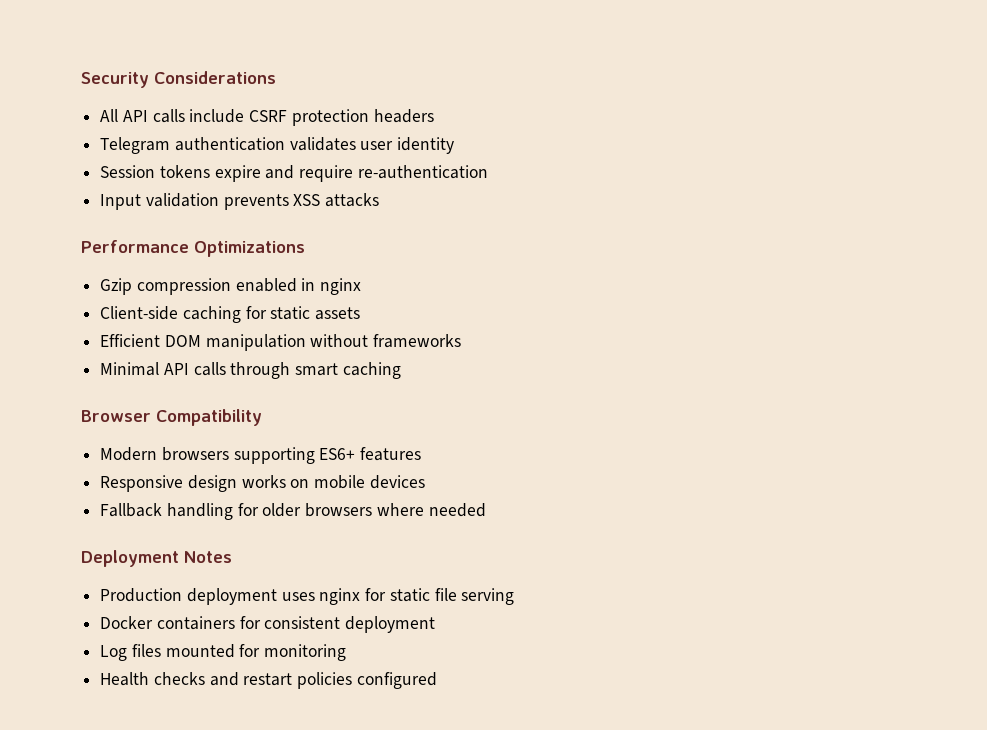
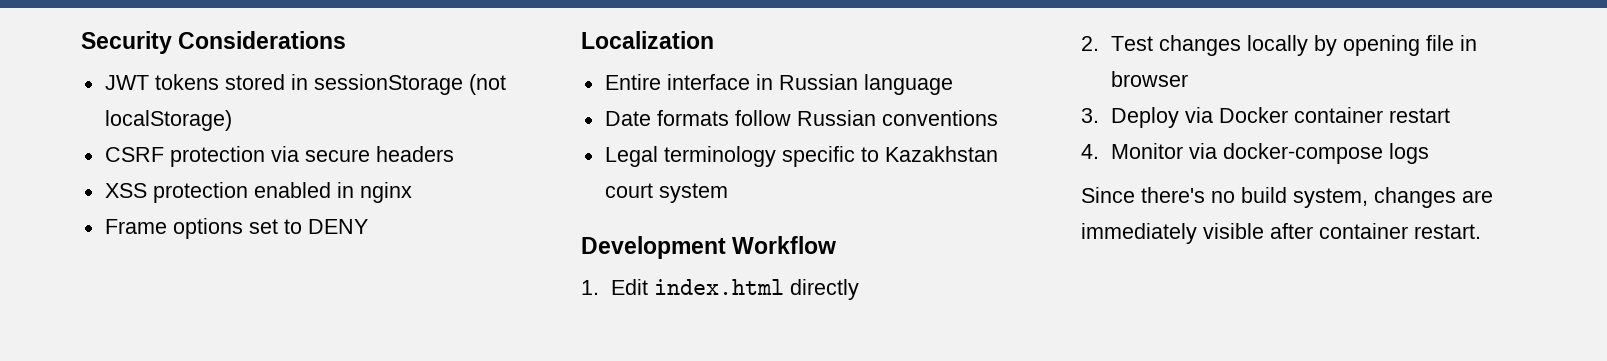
[100,109,434,126] [100,137,455,154] [100,165,488,182] [100,193,380,210] [81,240,305,257] [100,278,362,295] [100,306,361,323] [100,334,462,351] [100,362,401,379] [81,409,262,426] [100,447,422,464] [100,475,425,492] [100,503,486,520] [81,550,232,567] [100,588,515,605] [100,616,436,633] [100,644,347,661] [100,672,437,689] All API calls include CSRF protection headers // Telegram authentication validates user identity // Session tokens expire and require re-authentication // Input validation prevents XSS attacks // Performance Optimizations // Gzip compression enabled in nginx // Client-side caching for static assets // Efficient DOM manipulation without frameworks // Minimal API calls through smart caching // Browser Compatibility // Modern browsers supporting ES6+ features // Responsive design works on mobile devices // Fallback handling for older browsers where needed // Deployment Notes // Production deployment uses nginx for static file serving // Docker containers for consistent deployment // Log files mounted for monitoring // Health checks and restart policies configured -> [104,74,506,95] [104,110,232,131] [104,146,454,167] [104,182,412,203] [104,218,368,239] [581,31,714,49] [604,74,953,95] [604,110,998,126] [604,146,998,167] [604,183,728,203] [581,236,837,259] [581,279,860,300] [1081,35,1478,56] [1111,71,1189,87] [1081,107,1451,128] [1081,143,1430,164] [1081,187,1493,208] [1081,223,1481,244] JWT tokens stored in sessionStorage (not localStorage) // CSRF protection via secure headers // XSS protection enabled in nginx // Frame options set to DENY // Localization // Entire interface in Russian language // Date formats follow Russian conventions // Legal terminology specific to Kazakhstan court system // Development Workflow // 1. Edit index.html directly // 2. Test changes locally by opening file in browser // 3. Deploy via Docker container restart // 4. Monitor via docker-compose logs // Since there's no build system, changes are immediately visible after container restart.

